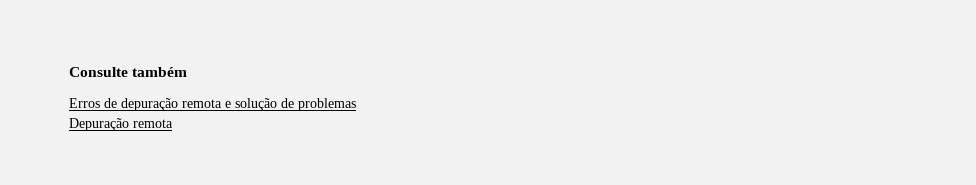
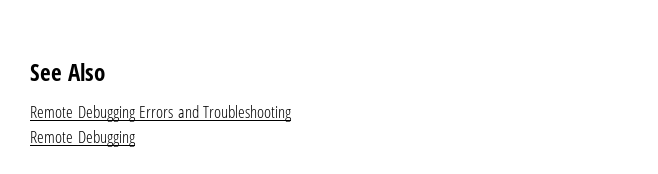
[69,67,188,77] [69,98,356,111] [69,118,173,131] Consulte também // Erros de depuração remota e solução de problemas // Depuração remota -> [30,63,106,81] [30,105,293,122] [30,130,136,147] See Also // Remote Debugging Errors and Troubleshooting // Remote Debugging

